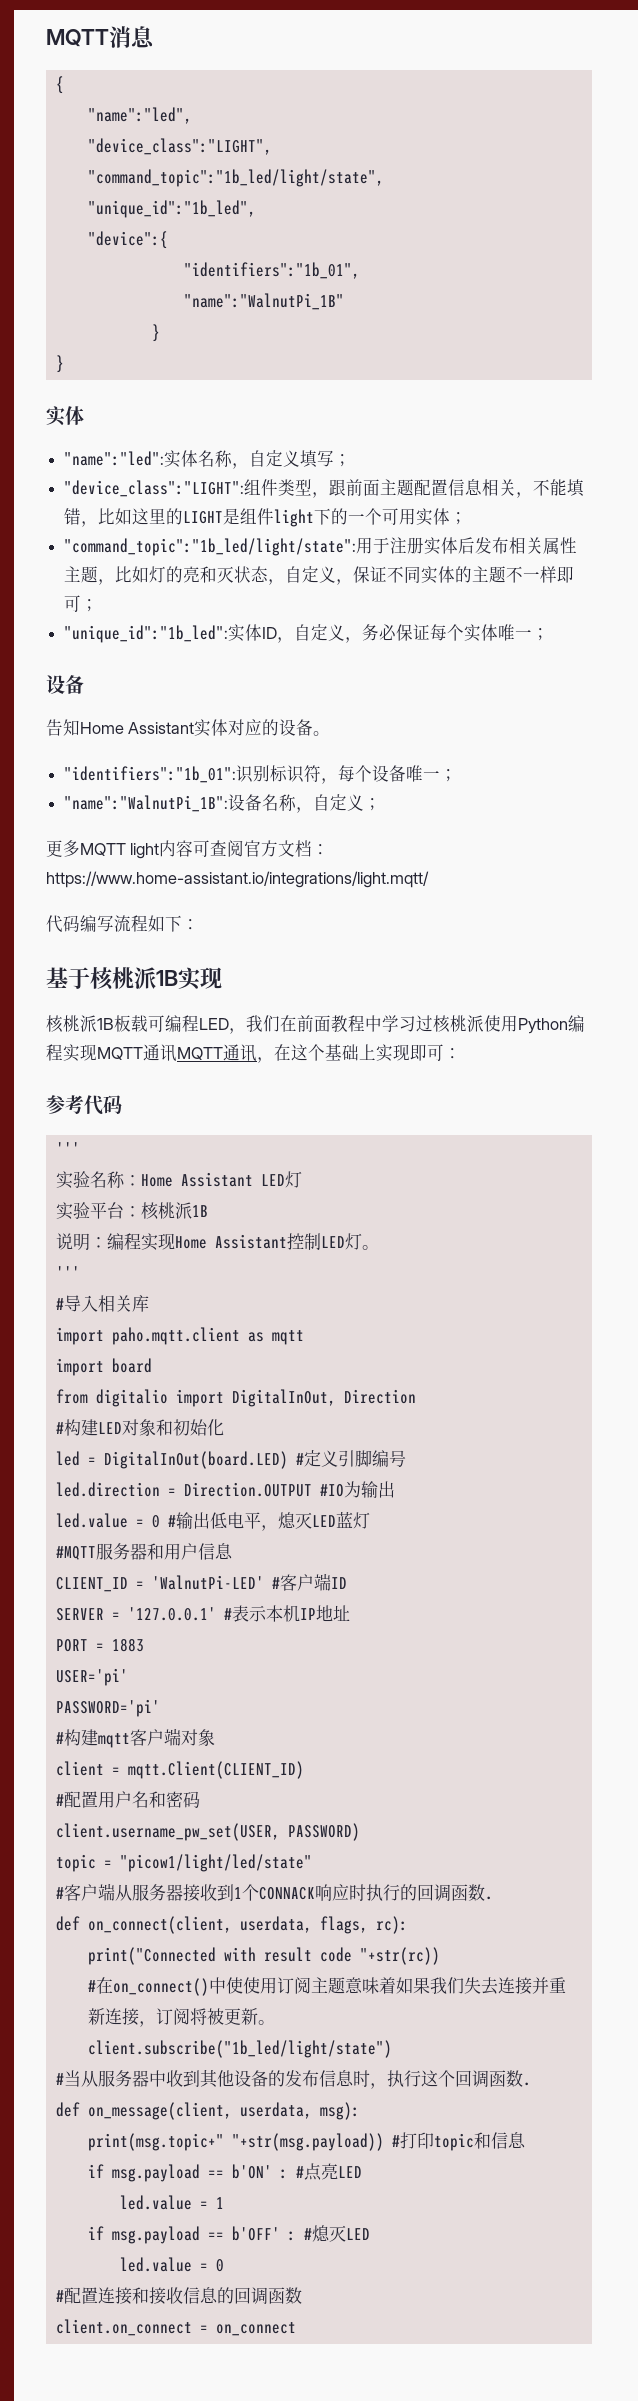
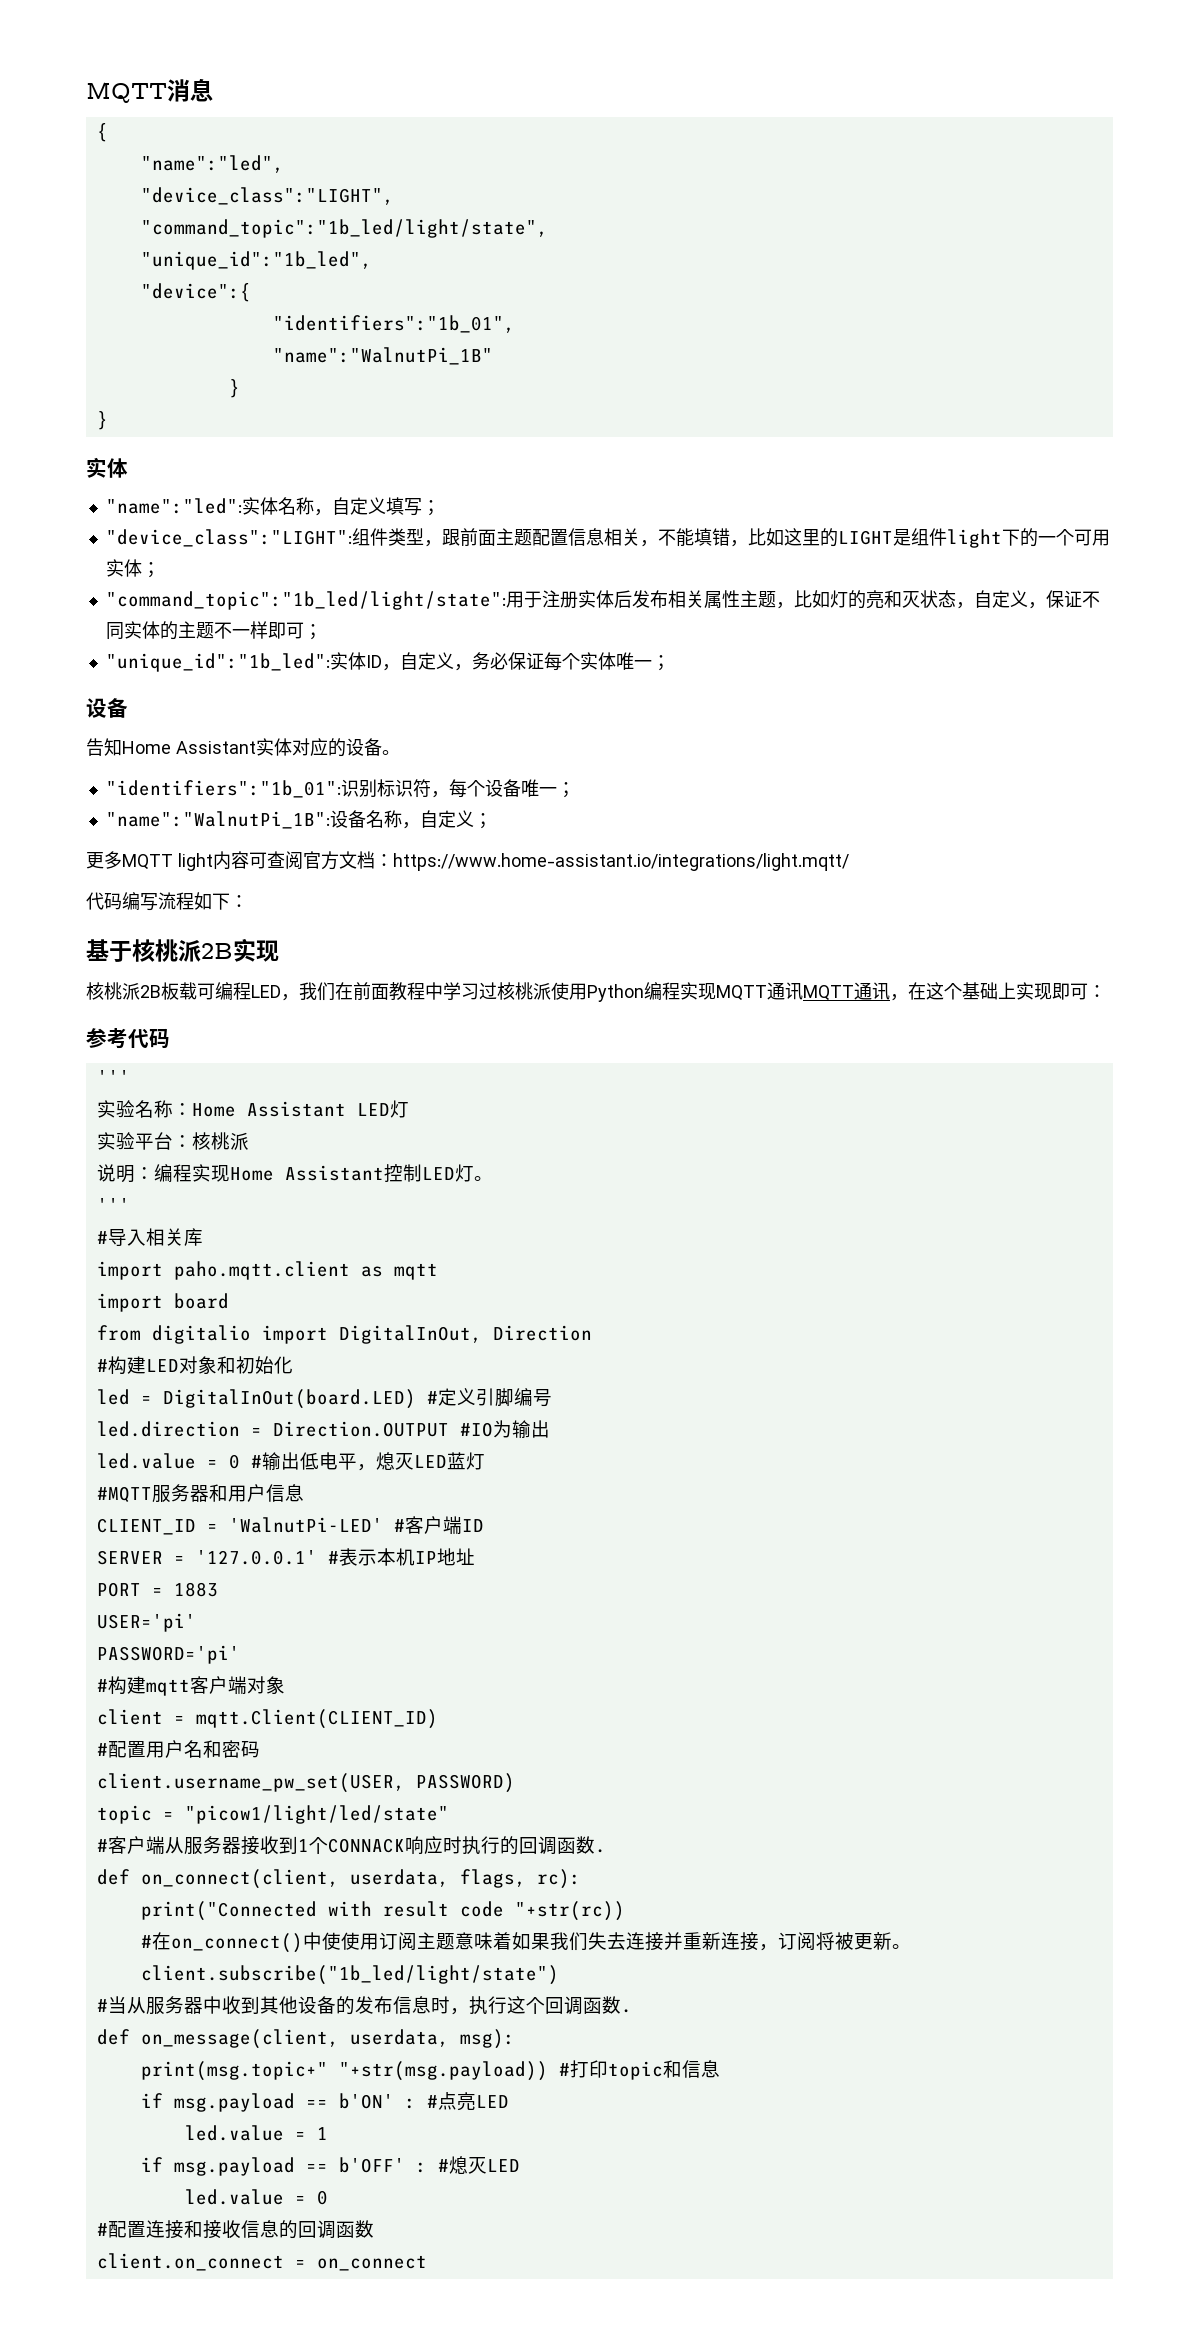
[156,970,178,986] 1B -> [201,943,233,959] 2B
[97,1018,114,1030] 1B -> [140,985,161,998] 2B
[191,1205,208,1217] 1B -> (249, 1141) none

